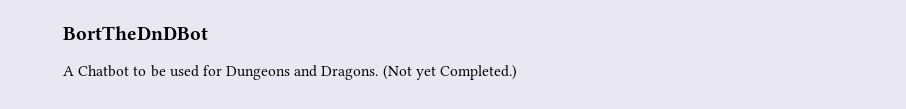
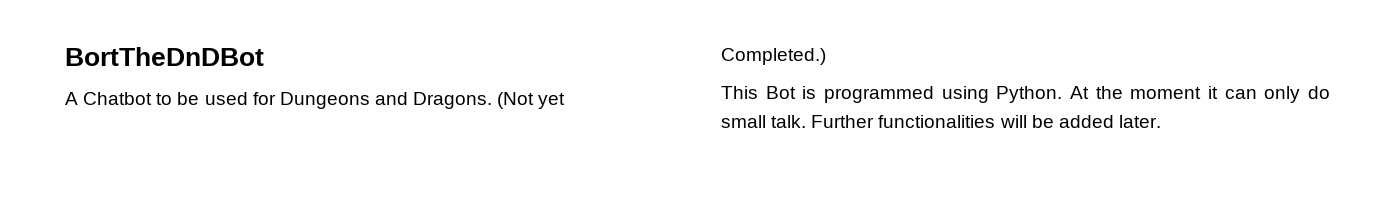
(518, 72) none -> [721,86,1330,103] [721,115,1161,128] // This Bot is programmed using Python. At the moment it can only do small talk. Further functionalities will be added later.

